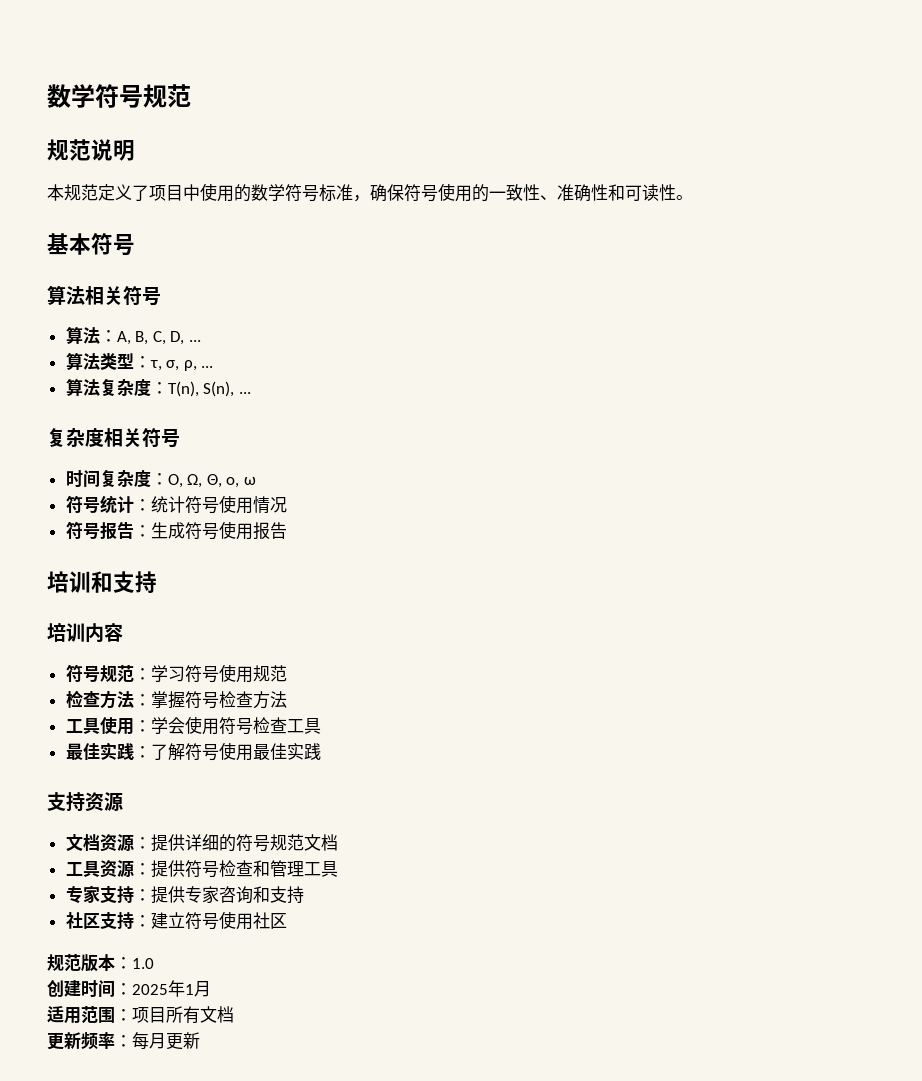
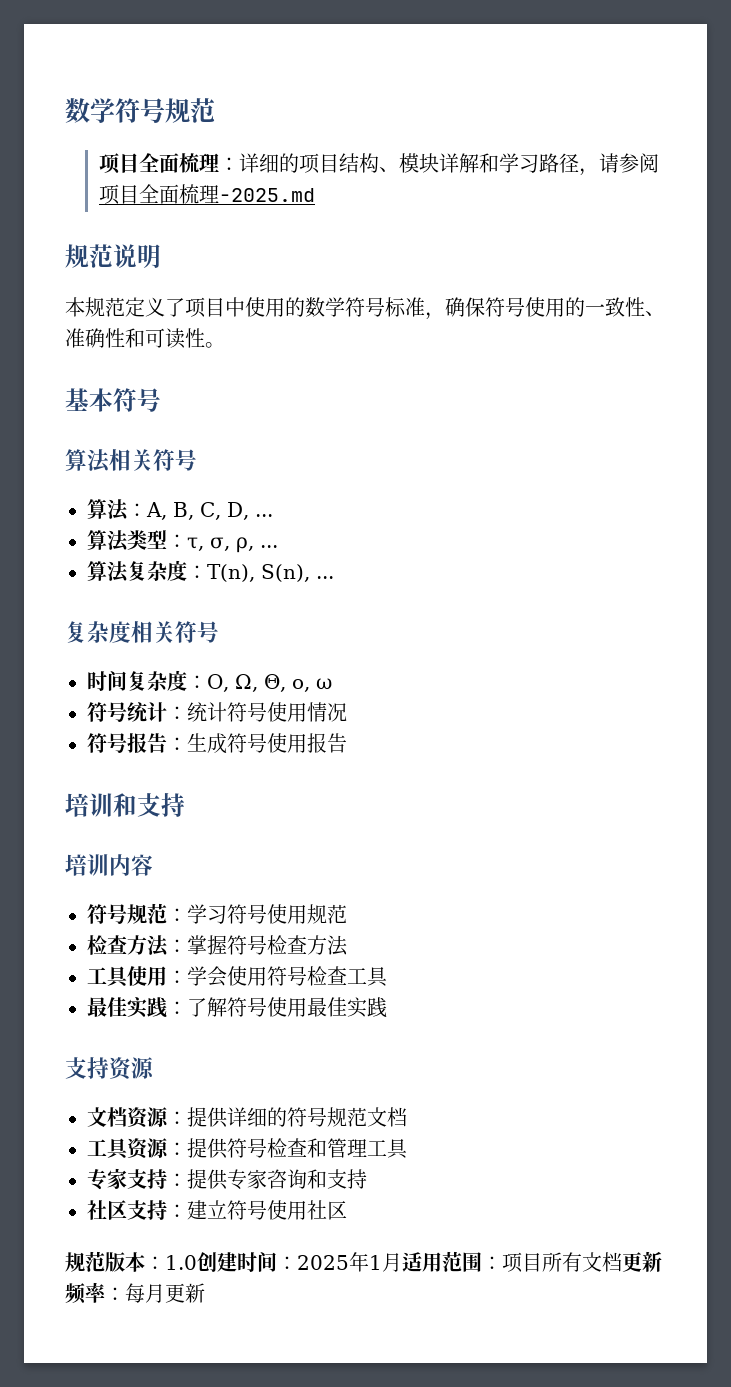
(191, 96) none -> [99,153,660,176] [99,184,316,205] // 项目全面梳理：详细的项目结构、模块详解和学习路径，请参阅项目全面梳理-2025.md
(154, 963) // -> (197, 1262) none
(211, 989) // -> (402, 1262) none
(234, 1014) // -> (622, 1262) none

